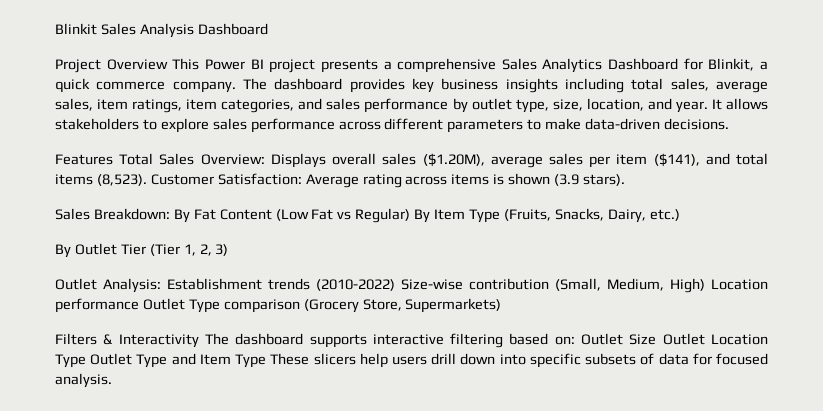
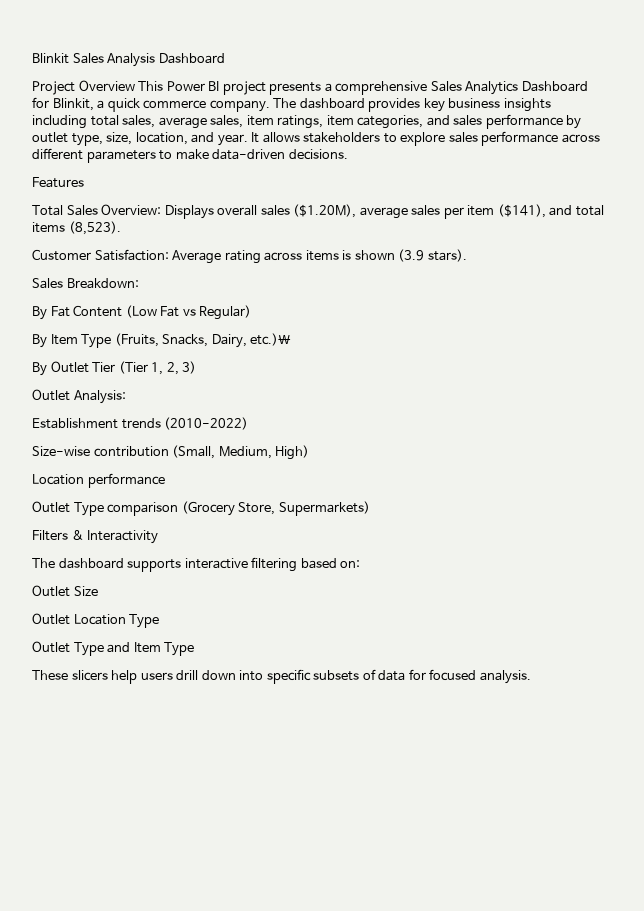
(113, 159) none -> (84, 182) //
(147, 180) none -> (121, 228) //
(170, 214) none -> (139, 283) //
(411, 215) none -> (252, 312) //
[649,209,680,221] etc.) -> [250,333,292,346] etc.)\
(161, 285) none -> (126, 397) //
(395, 285) none -> (249, 423) //
(705, 285) none -> (310, 452) //
(139, 305) none -> (165, 480) //
(199, 341) none -> (159, 537) //
(575, 340) none -> (361, 564) //
(657, 339) none -> (98, 591) //
(86, 361) none -> (160, 621) //
(267, 361) none -> (195, 649) //

